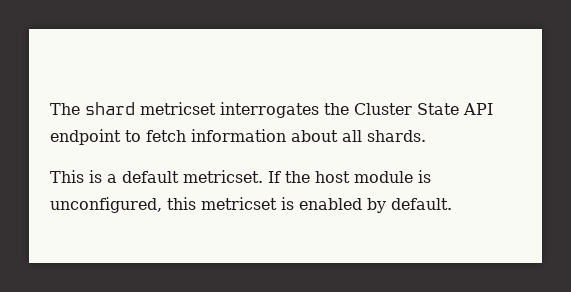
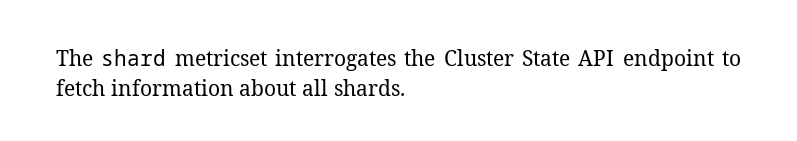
[50,170,431,183] [50,197,452,213] // This is a default metricset. If the host module is unconfigured, this metricset is enabled by default. -> (405, 87) none

